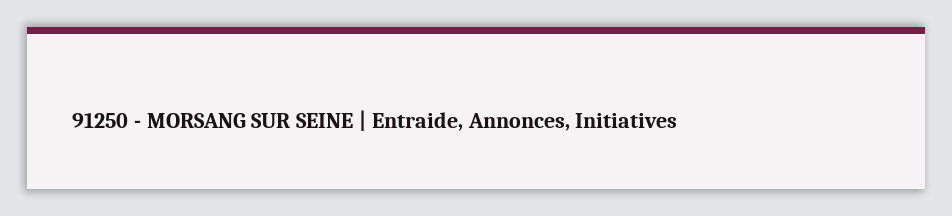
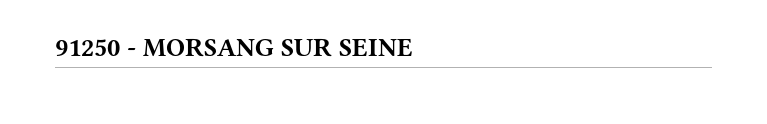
[359,110,678,131] | Entraide, Annonces, Initiatives -> (414, 47) none

